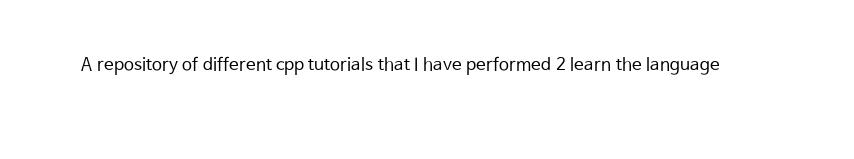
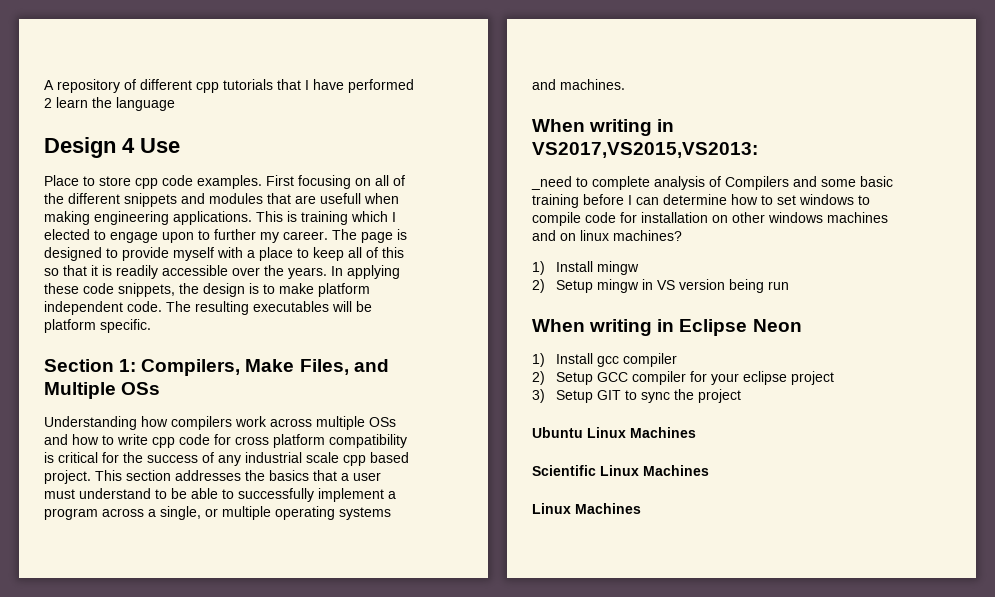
(721, 66) none -> [44,137,180,158] [44,175,405,189] [44,193,399,207] [44,211,396,225] [44,229,407,243] [44,247,404,261] [44,265,400,279] [44,283,370,297] [44,301,372,315] [44,319,151,333] [44,359,389,376] [44,382,161,399] [44,416,396,430] [44,434,407,448] [44,452,409,466] [44,470,381,484] [44,488,396,502] [44,506,391,520] [532,79,625,90] [532,119,675,136] [532,142,758,158] [531,176,893,190] [532,194,870,208] [532,212,888,226] [532,230,682,241] [532,261,639,275] [532,279,789,293] [532,319,802,336] [532,353,677,367] [532,371,834,385] [532,389,741,403] [532,427,696,438] [532,465,709,476] [532,503,641,514] // Design 4 Use // Place to store cpp code examples. First focusing on all of the different snippets and modules that are usefull when making engineering applications. This is training which I elected to engage upon to further my career. The page is designed to provide myself with a place to keep all of this so that it is readily accessible over the years. In applying these code snippets, the design is to make platform independent code. The resulting executables will be platform specific. // Section 1: Compilers, Make Files, and Multiple OSs // Understanding how compilers work across multiple OSs and how to write cpp code for cross platform compatibility is critical for the success of any industrial scale cpp based project. This section addresses the basics that a user must understand to be able to successfully implement a program across a single, or multiple operating systems and machines. // When writing in VS2017,VS2015,VS2013: // _need to complete analysis of Compilers and some basic training before I can determine how to set windows to compile code for installation on other windows machines and on linux machines? // 1) Install mingw // 2) Setup mingw in VS version being run // When writing in Eclipse Neon // 1) Install gcc compiler // 2) Setup GCC compiler for your eclipse project // 3) Setup GIT to sync the project // Ubuntu Linux Machines // Scientific Linux Machines // Linux Machines

